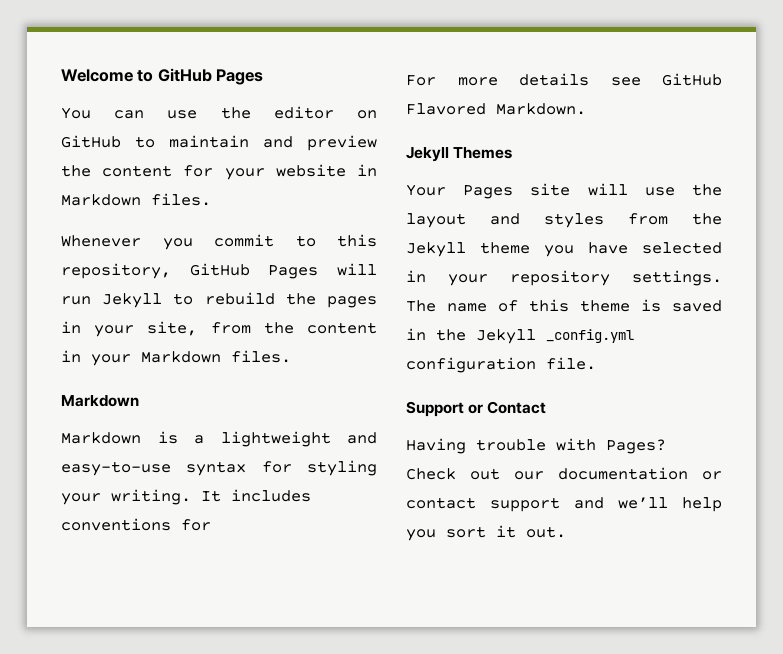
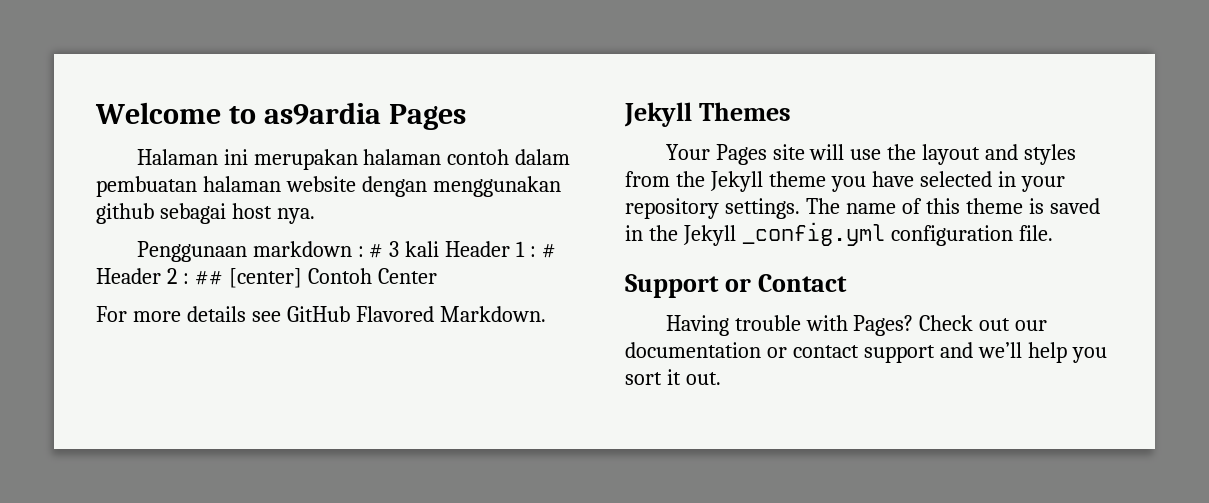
[157,68,212,82] GitHub -> [263,102,381,125] as9ardia
[61,106,377,119] [61,135,377,151] [61,164,377,180] [61,193,211,206] [61,234,377,250] [61,263,377,279] [61,292,377,308] [61,321,377,337] [61,350,291,366] [61,395,139,407] [61,431,377,447] [61,460,377,476] [61,489,311,505] [61,518,211,531] You can use the editor on GitHub to maintain and preview the content for your website in Markdown files. // Whenever you commit to this repository, GitHub Pages will run Jekyll to rebuild the pages in your site, from the content in your Markdown files. // Markdown // Markdown is a lightweight and easy-to-use syntax for styling your writing. It includes conventions for -> [136,149,571,170] [96,176,561,197] [96,203,315,224] [136,241,557,262] [96,268,437,288] Halaman ini merupakan halaman contoh dalam pembuatan halaman website dengan menggunakan github sebagai host nya. // Penggunaan markdown : # 3 kali Header 1 : # Header 2 : ## [center] Contoh Center

